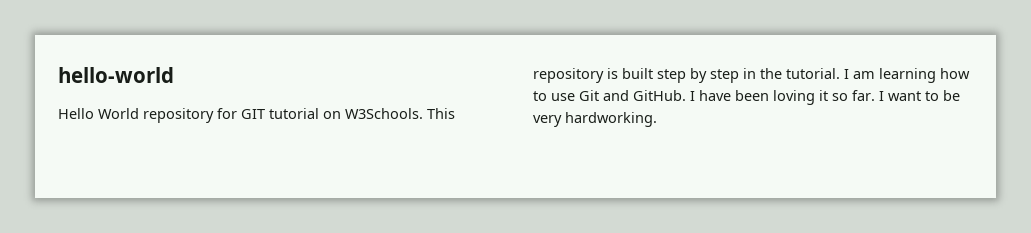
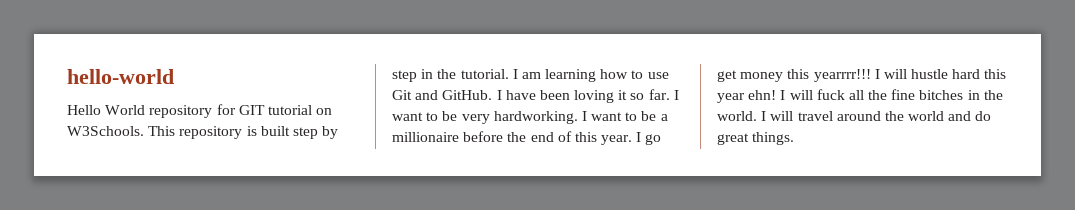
(657, 119) none -> [581,111,668,121] [392,131,662,145] [717,69,1007,82] [717,89,1003,103] [717,111,992,121] [717,132,795,145] I want to be a millionaire before the end of this year. I go get money this yearrrr!!! I will hustle hard this year ehn! I will fuck all the fine bitches in the world. I will travel around the world and do great things.

